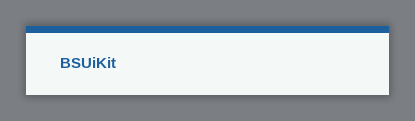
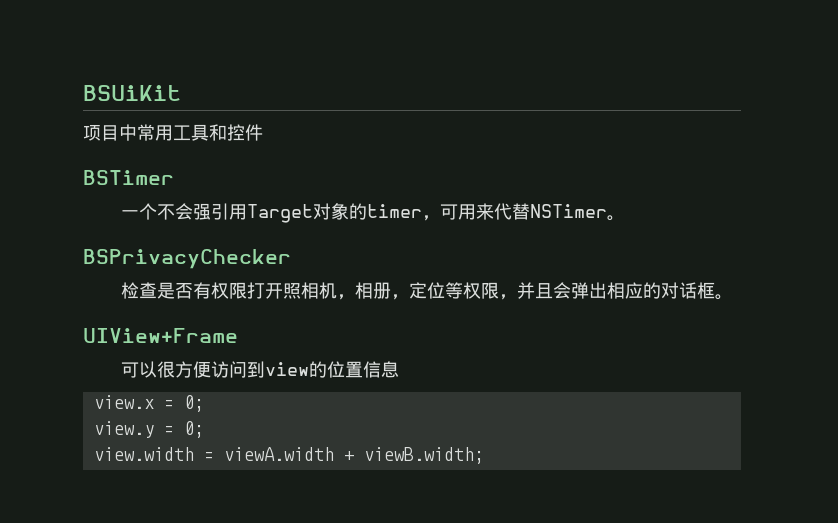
(116, 62) none -> [83,124,263,141] [83,170,174,185] [120,203,625,223] [83,249,291,269] [120,282,733,300] [83,328,238,343] [120,361,399,378] [93,395,204,412] [93,421,204,438] [93,447,484,464] // 项目中常用工具和控件 // BSTimer // 一个不会强引用Target对象的timer，可用来代替NSTimer。 // BSPrivacyChecker // 检查是否有权限打开照相机，相册，定位等权限，并且会弹出相应的对话框。 // UIView+Frame // 可以很方便访问到view的位置信息 // view.x = 0; // view.y = 0; // view.width = viewA.width + viewB.width;

